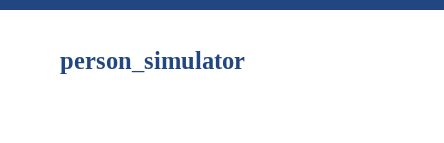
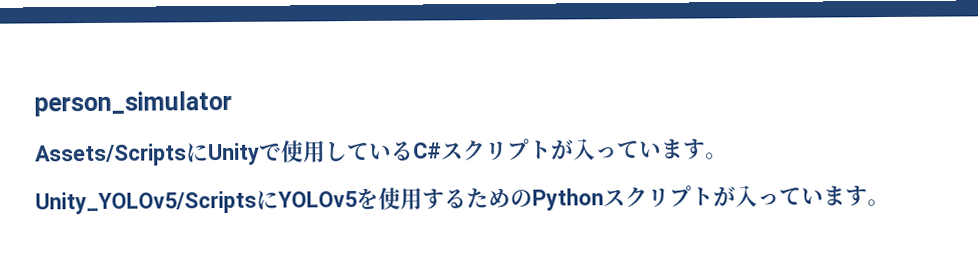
(245, 62) none -> [35,138,728,167] [35,184,890,215] // Assets/ScriptsにUnityで使用しているC#スクリプトが入っています。 // Unity_YOLOv5/ScriptsにYOLOv5を使用するためのPythonスクリプトが入っています。

